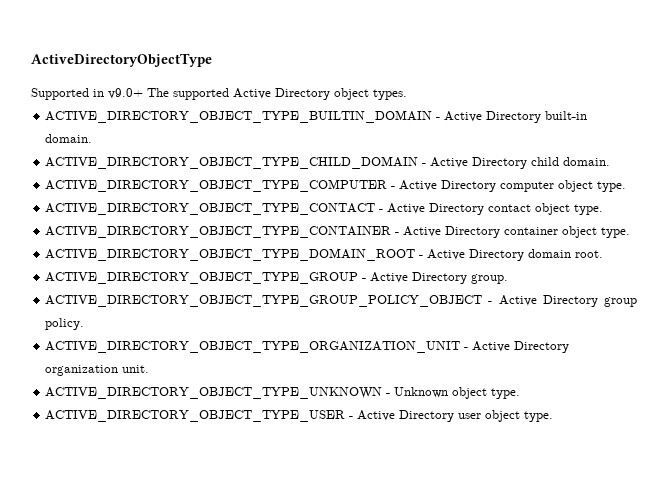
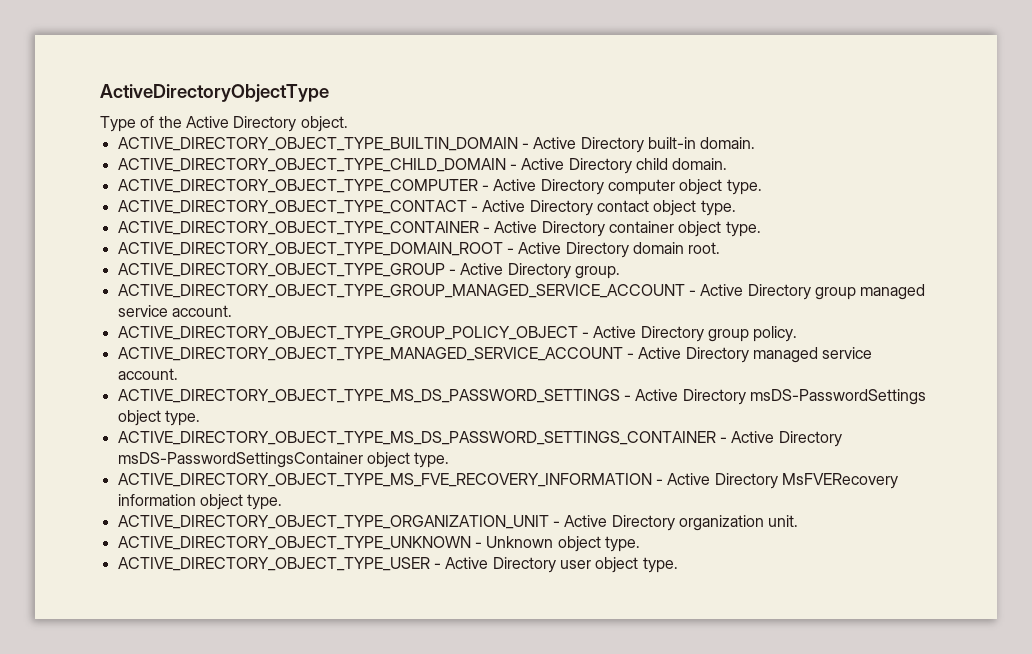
[31,88,407,100] Supported in v9.0+ The supported Active Directory object types. -> [100,116,348,132] Type of the Active Directory object.
(509, 279) none -> [117,284,926,300] [117,305,232,317] // ACTIVE_DIRECTORY_OBJECT_TYPE_GROUP_MANAGED_SERVICE_ACCOUNT - Active Directory group managed service account.
(85, 324) none -> [117,347,873,363] [117,368,178,380] [117,389,926,405] [117,410,200,426] [117,431,842,447] [117,452,450,468] [117,473,898,489] [117,494,283,510] // ACTIVE_DIRECTORY_OBJECT_TYPE_MANAGED_SERVICE_ACCOUNT - Active Directory managed service account. // ACTIVE_DIRECTORY_OBJECT_TYPE_MS_DS_PASSWORD_SETTINGS - Active Directory msDS-PasswordSettings object type. // ACTIVE_DIRECTORY_OBJECT_TYPE_MS_DS_PASSWORD_SETTINGS_CONTAINER - Active Directory msDS-PasswordSettingsContainer object type. // ACTIVE_DIRECTORY_OBJECT_TYPE_MS_FVE_RECOVERY_INFORMATION - Active Directory MsFVERecovery information object type.

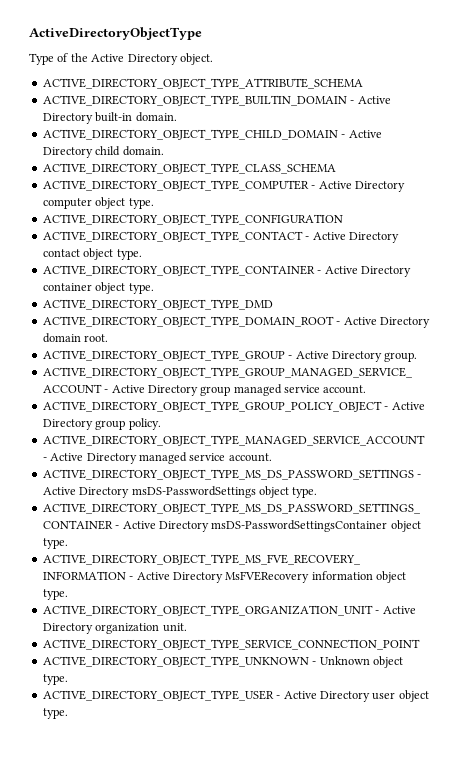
(348, 124) none -> [42,78,363,89] // ACTIVE_DIRECTORY_OBJECT_TYPE_ATTRIBUTE_SCHEMA
(728, 164) none -> [42,163,336,174] // ACTIVE_DIRECTORY_OBJECT_TYPE_CLASS_SCHEMA
(762, 187) none -> [42,214,343,225] // ACTIVE_DIRECTORY_OBJECT_TYPE_CONFIGURATION
(761, 229) none -> [42,299,273,310] // ACTIVE_DIRECTORY_OBJECT_TYPE_DMD
(799, 521) none -> [42,639,420,650] // ACTIVE_DIRECTORY_OBJECT_TYPE_SERVICE_CONNECTION_POINT

